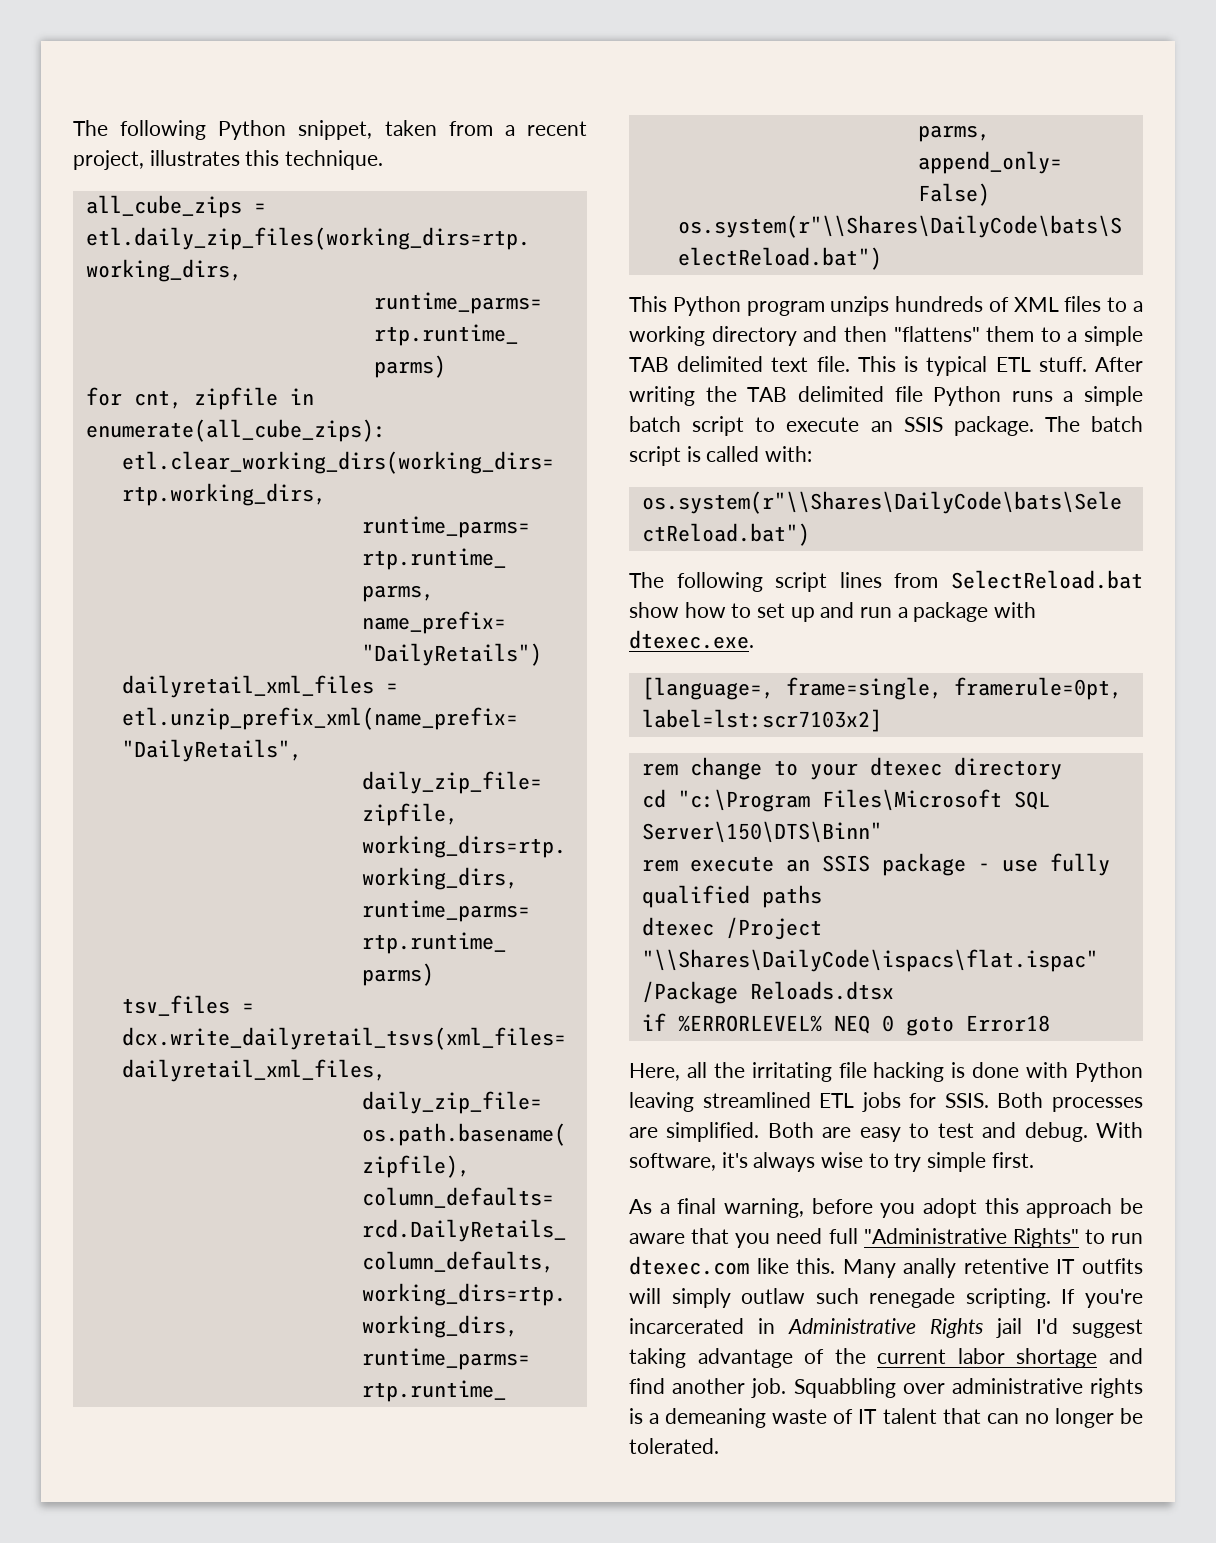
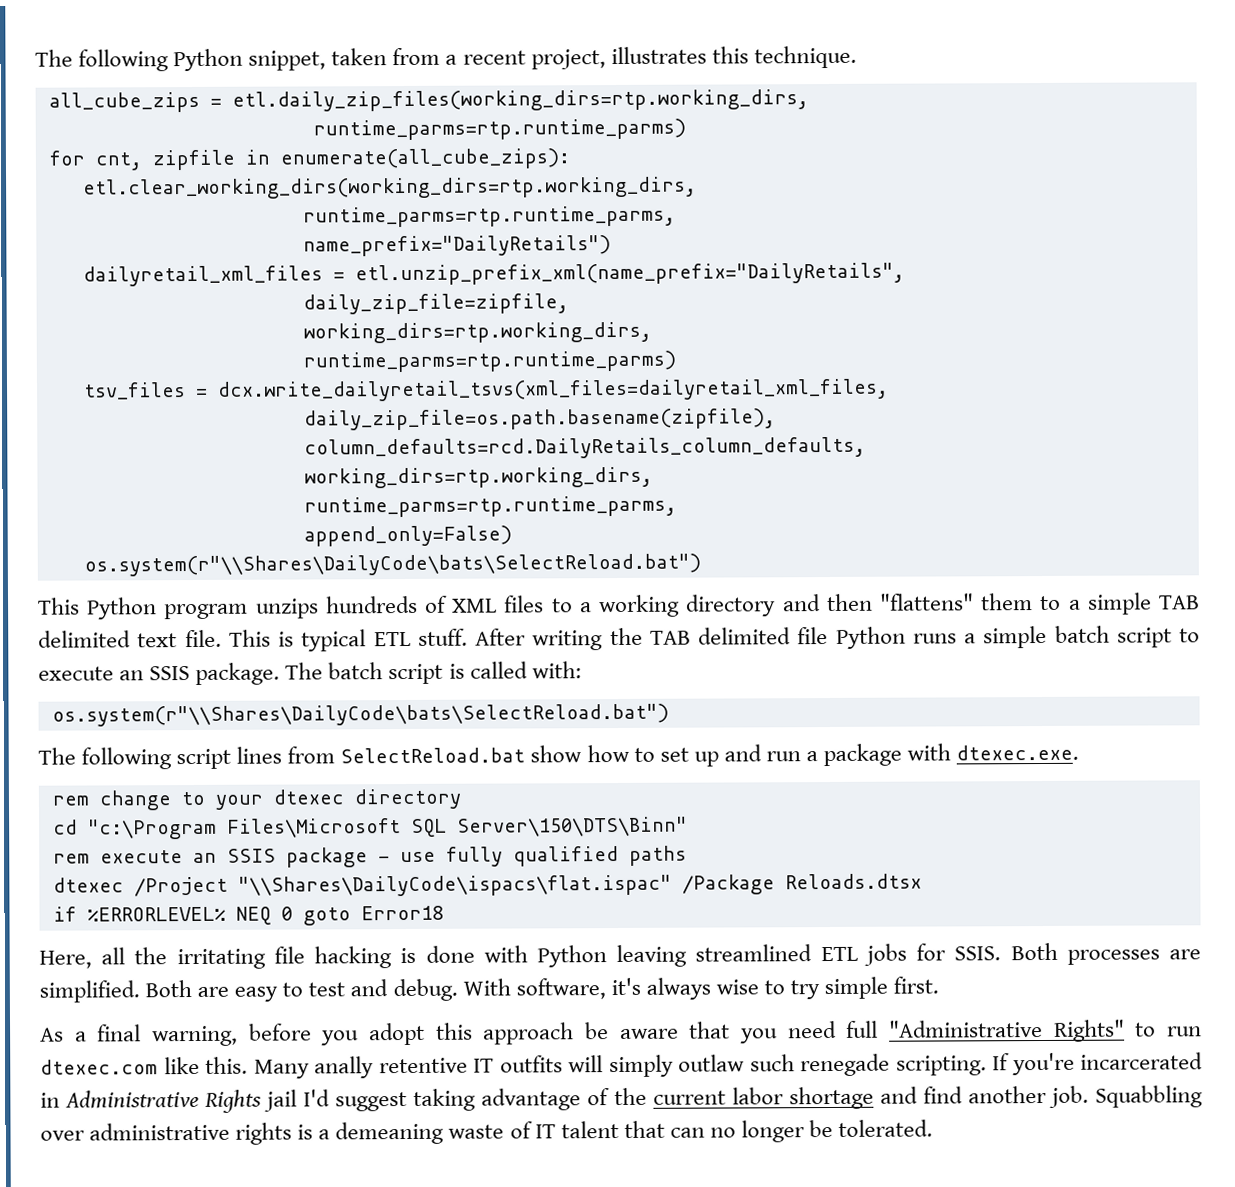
[641,677,1122,700] [641,709,882,732] // [language=, frame=single, framerule=0pt, label=lst:scr7103x2] -> (1080, 752) none

